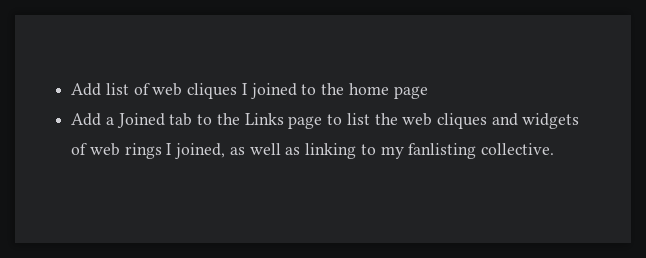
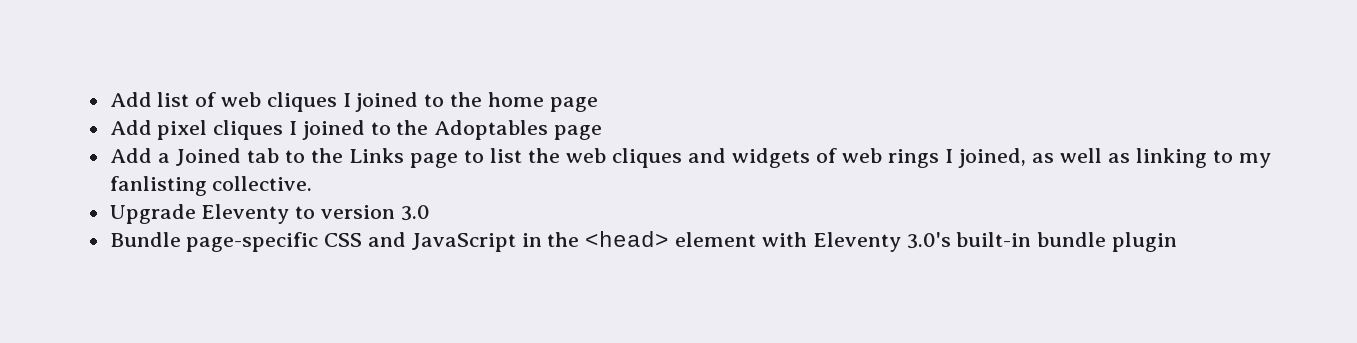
(428, 92) none -> [109,120,603,140] // Add pixel cliques I joined to the Adoptables page
(554, 149) none -> [109,204,430,224] [109,231,1177,252] // Upgrade Eleventy to version 3.0 // Bundle page-specific CSS and JavaScript in the <head> element with Eleventy 3.0's built-in bundle plugin

